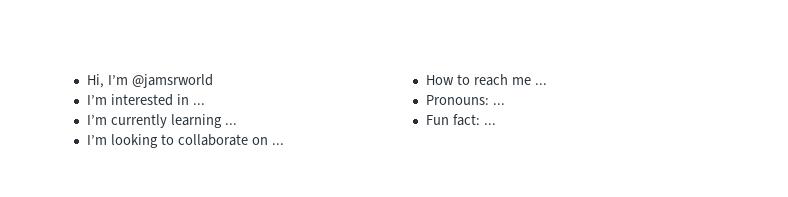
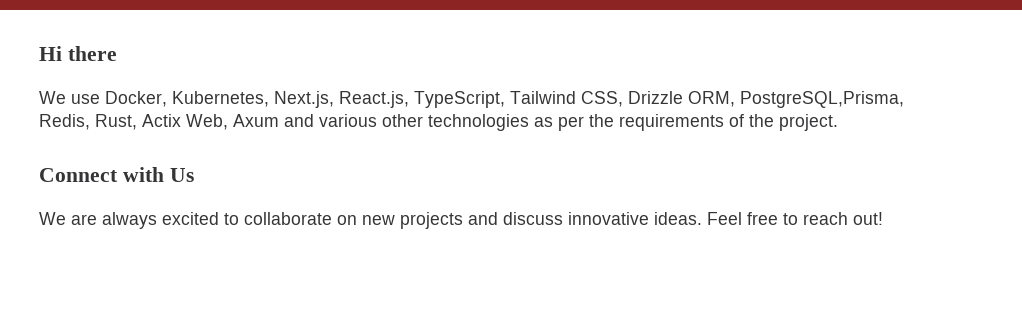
[86,74,213,88] [86,94,205,106] [86,114,237,128] [86,134,284,148] [425,74,547,86] [425,95,505,105] [425,114,496,126] Hi, I’m @jamsrworld // I’m interested in ... // I’m currently learning ... // I’m looking to collaborate on ... // How to reach me ... // Pronouns: ... // Fun fact: ... -> [39,46,117,61] [39,91,904,108] [39,114,838,131] [39,167,194,182] [39,212,883,229] Hi there // We use Docker, Kubernetes, Next.js, React.js, TypeScript, Tailwind CSS, Drizzle ORM, PostgreSQL,Prisma, Redis, Rust, Actix Web, Axum and various other technologies as per the requirements of the project. // Connect with Us // We are always excited to collaborate on new projects and discuss innovative ideas. Feel free to reach out!

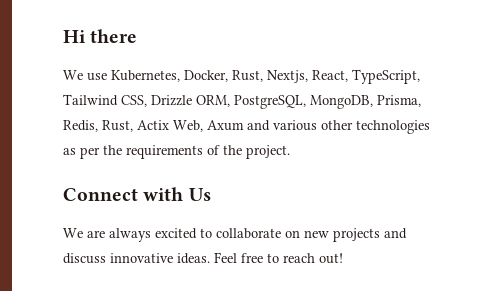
[105,91,409,108] Docker, Kubernetes, Next.js, React.js, -> [111,70,348,83] Kubernetes, Docker, Rust, Nextjs, React,
[740,91,904,108] PostgreSQL,Prisma, -> [234,95,421,109] PostgreSQL, MongoDB, Prisma,

